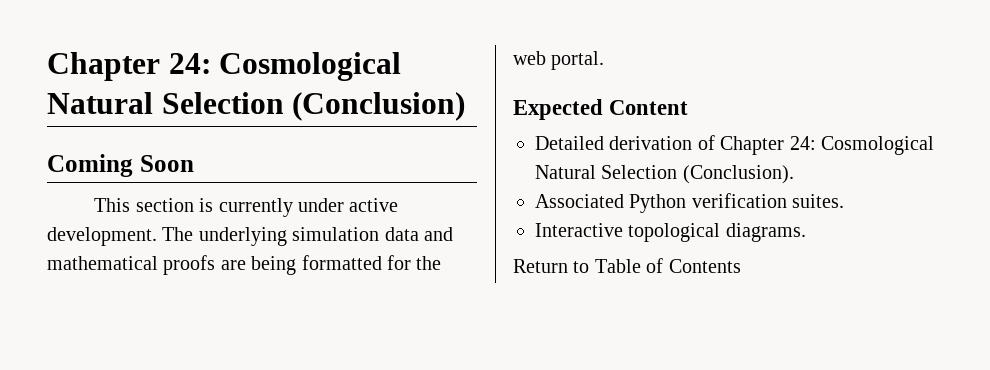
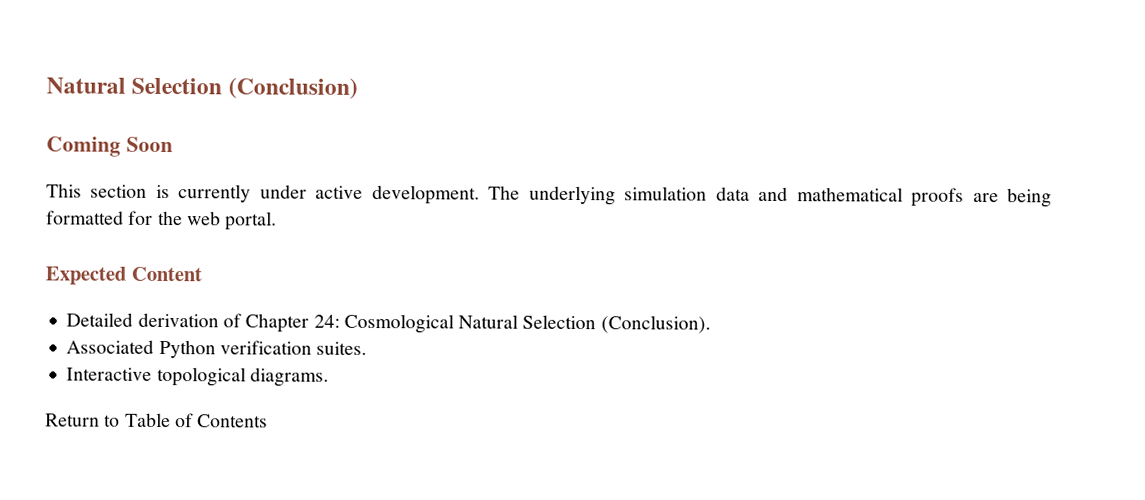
[47,52,402,81] Chapter 24: Cosmological -> (46, 85) none

